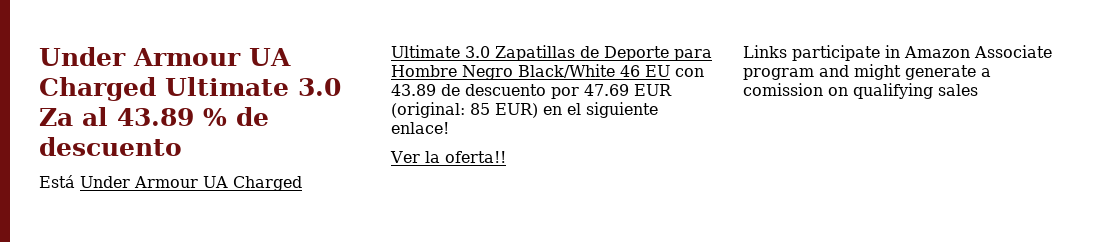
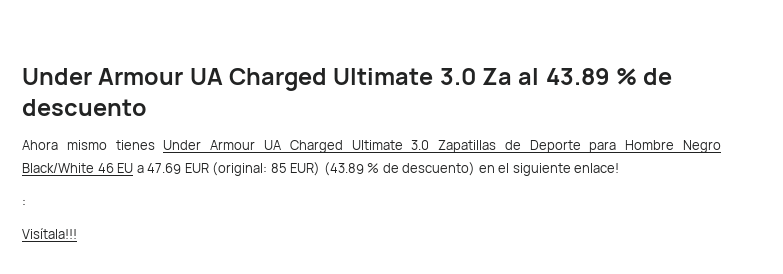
[39,175,75,188] Está -> [22,140,155,150] Ahora mismo tienes
[675,68,704,77] [391,84,579,99] con 43.89 de descuento por -> [136,165,144,173] a
(538, 110) none -> [323,162,476,176] (43.89 % de descuento)
[390,151,506,163] [743,45,1052,61] [743,64,991,80] [743,83,978,99] Ver la oferta!! // Links participate in Amazon Associate program and might generate a comission on qualifying sales -> [22,199,26,206] [22,228,77,239] : // Visítala!!!

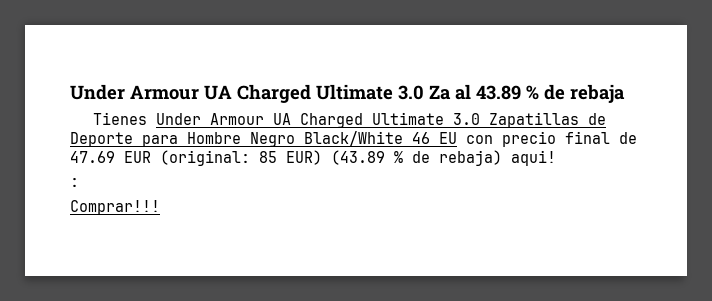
[22,99,147,116] [22,140,155,150] descuento // Ahora mismo tienes -> [570,84,625,103] [93,112,148,125] rebaja // Tienes
[136,165,144,173] a -> [466,131,637,147] con precio final de
[402,162,620,176] descuento) en el siguiente enlace! -> [439,150,556,166] rebaja) aqui!
[22,228,77,239] Visítala!!! -> [70,200,160,215] Comprar!!!

